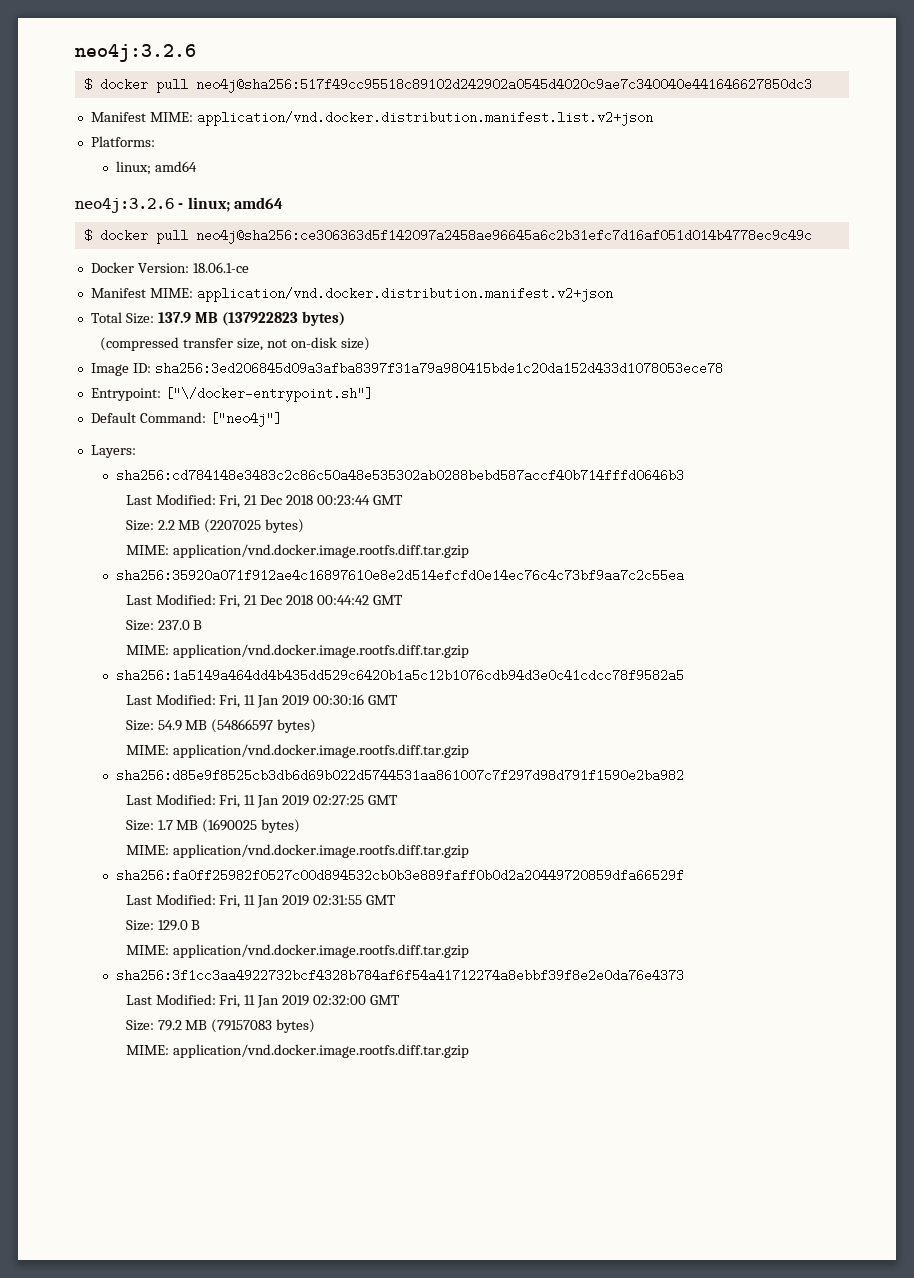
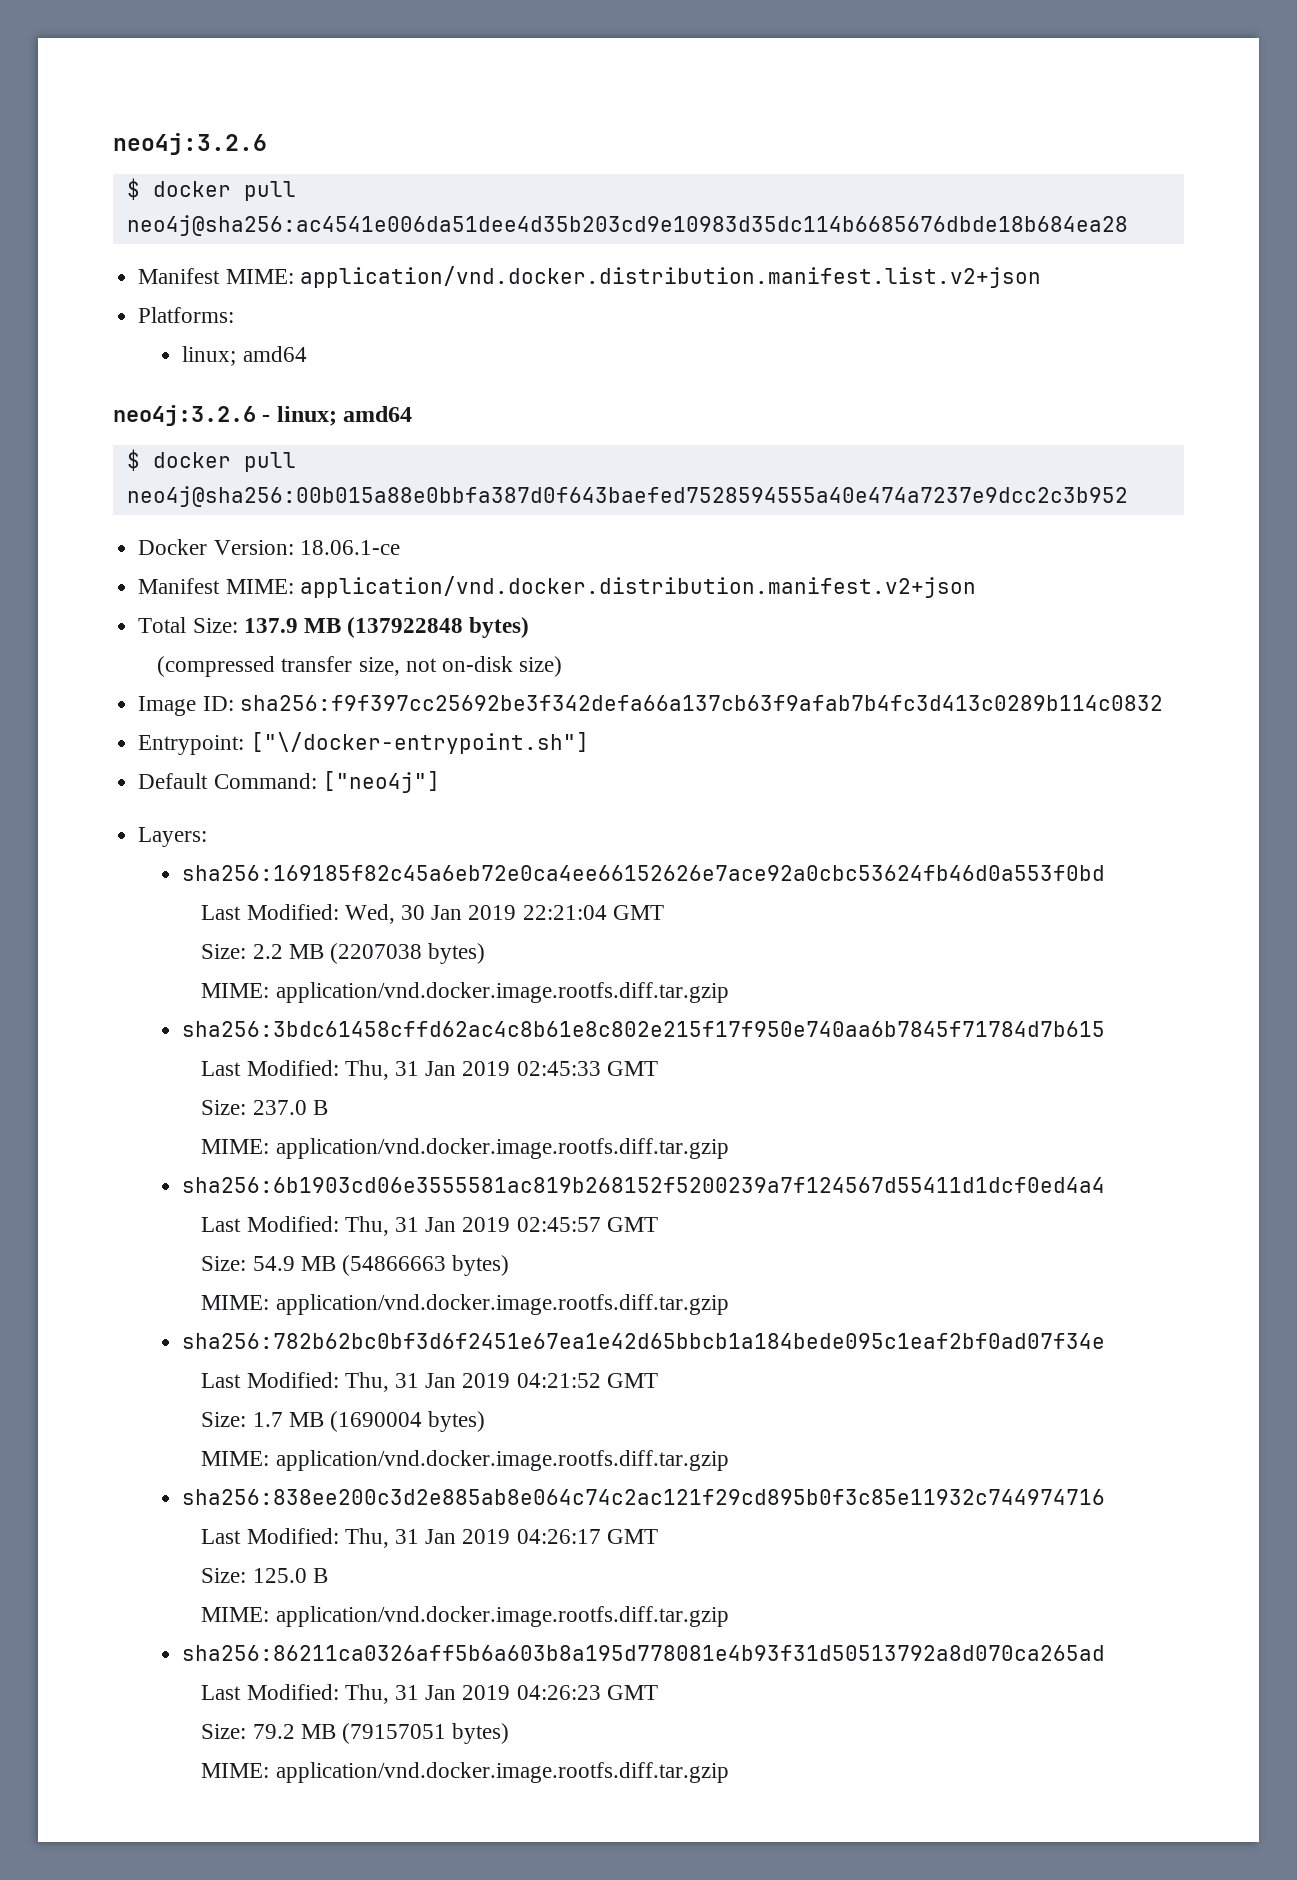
[195,78,812,93] neo4j@sha256:517f49cc95518c89102d242902a0545d4020c9ae7c340040e441646627850dc3 -> [126,215,1128,236] neo4j@sha256:ac4541e006da51dee4d35b203cd9e10983d35dc114b6685676dbde18b684ea28
[195,229,812,244] neo4j@sha256:ce306363d5f142097a2458ae96645a6c2b31efc7d16af051d014b4778ec9c49c -> [126,486,1128,507] neo4j@sha256:00b015a88e0bbfa387d0f643baefed7528594555a40e474a7237e9dcc2c3b952
[221,312,298,326] (137922823 -> [347,617,464,638] (137922848
[154,362,723,375] sha256:3ed206845d09a3afba8397f31a79a980415bde1c20da152d433d1078053ece78 -> [239,695,1163,711] sha256:f9f397cc25692be3f342defa66a137cb63f9afab7b4fc3d413c0289b114c0832
[116,469,685,482] [125,494,371,508] sha256:cd784148e3483c2c86c50a48e535302ab0288bebd587accf40b714fffd0646b3 // Last Modified: Fri, 21 Dec 2018 00:23:44 -> [182,865,1106,881] [201,904,607,924] sha256:169185f82c45a6eb72e0ca4ee66152626e7ace92a0cbc53624fb46d0a553f0bd // Last Modified: Wed, 30 Jan 2019 22:21:04
[204,519,305,533] [125,544,469,558] [116,569,685,582] [125,594,370,608] (2207025 bytes) // MIME: application/vnd.docker.image.rootfs.diff.tar.gzip // sha256:35920a071f912ae4c16897610e8e2d514efcfd0e14ec76c4c73bf9aa7c2c55ea // Last Modified: Fri, 21 Dec 2018 00:44:42 -> [329,943,486,964] [201,982,729,1003] [182,1021,1106,1037] [201,1060,601,1080] (2207038 bytes) // MIME: application/vnd.docker.image.rootfs.diff.tar.gzip // sha256:3bdc61458cffd62ac4c8b61e8c802e215f17f950e740aa6b7845f71784d7b615 // Last Modified: Thu, 31 Jan 2019 02:45:33
[116,669,685,682] [125,694,365,708] sha256:1a5149a464dd4b435dd529c6420b1a5c12b1076cdb94d3e0c41cdcc78f9582a5 // Last Modified: Fri, 11 Jan 2019 00:30:16 -> [182,1177,1106,1193] [201,1216,601,1236] sha256:6b1903cd06e3555581ac819b268152f5200239a7f124567d55411d1dcf0ed4a4 // Last Modified: Thu, 31 Jan 2019 02:45:57
[211,719,317,733] [125,744,469,758] [116,769,685,782] [125,794,365,808] (54866597 bytes) // MIME: application/vnd.docker.image.rootfs.diff.tar.gzip // sha256:d85e9f8525cb3db6d69b022d5744531aa861007c7f297d98d791f1590e2ba982 // Last Modified: Fri, 11 Jan 2019 02:27:25 -> [341,1255,510,1276] [201,1294,729,1315] [182,1333,1106,1349] [201,1372,601,1392] (54866663 bytes) // MIME: application/vnd.docker.image.rootfs.diff.tar.gzip // sha256:782b62bc0bf3d6f2451e67ea1e42d65bbcb1a184bede095c1eaf2bf0ad07f34e // Last Modified: Thu, 31 Jan 2019 04:21:52
[202,819,301,833] [125,844,469,858] [116,869,685,882] [125,894,397,908] [125,920,201,931] [125,944,469,958] [116,969,685,982] [125,994,367,1008] (1690025 bytes) // MIME: application/vnd.docker.image.rootfs.diff.tar.gzip // sha256:fa0ff25982f0527c00d894532cb0b3e889faff0b0d2a20449720859dfa66529f // Last Modified: Fri, 11 Jan 2019 02:31:55 GMT // Size: 129.0 B // MIME: application/vnd.docker.image.rootfs.diff.tar.gzip // sha256:3f1cc3aa4922732bcf4328b784af6f54a41712274a8ebbf39f8e2e0da76e4373 // Last Modified: Fri, 11 Jan 2019 02:32:00 -> [329,1411,486,1432] [201,1450,729,1471] [182,1489,1106,1505] [201,1528,658,1548] [201,1568,328,1583] [201,1606,729,1627] [182,1645,1106,1661] [201,1684,601,1704] (1690004 bytes) // MIME: application/vnd.docker.image.rootfs.diff.tar.gzip // sha256:838ee200c3d2e885ab8e064c74c2ac121f29cd895b0f3c85e11932c744974716 // Last Modified: Thu, 31 Jan 2019 04:26:17 GMT // Size: 125.0 B // MIME: application/vnd.docker.image.rootfs.diff.tar.gzip // sha256:86211ca0326aff5b6a603b8a195d778081e4b93f31d50513792a8d070ca265ad // Last Modified: Thu, 31 Jan 2019 04:26:23
[211,1019,273,1033] (79157083 -> [341,1723,446,1744] (79157051

